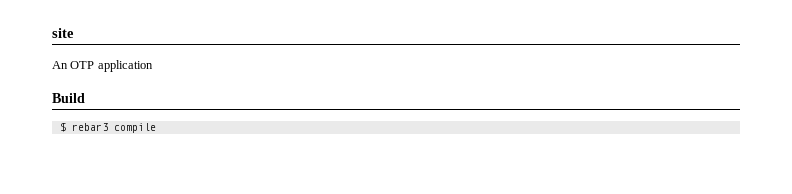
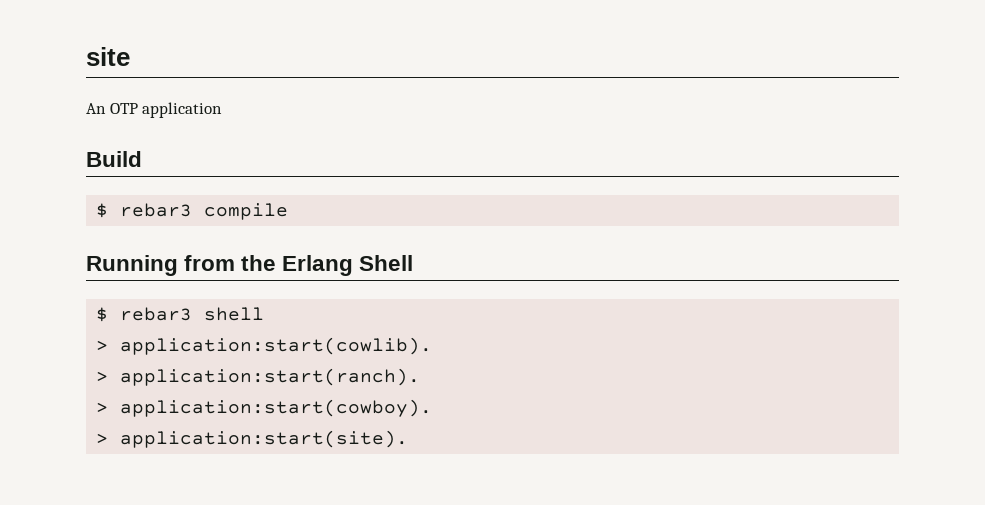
(156, 128) none -> [86,255,414,276] [96,307,265,322] [96,337,433,355] [96,368,421,386] [96,399,433,417] [96,430,409,448] // Running from the Erlang Shell // $ rebar3 shell // > application:start(cowlib). // > application:start(ranch). // > application:start(cowboy). // > application:start(site).

